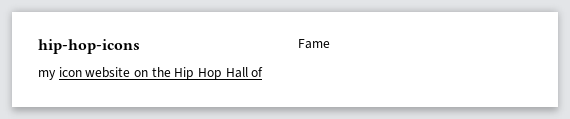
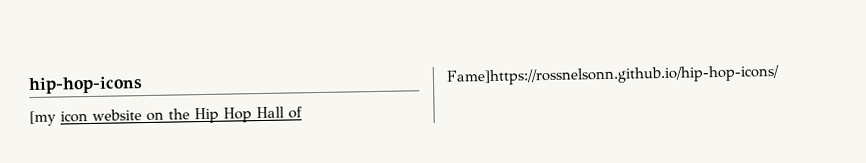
[38,70,56,80] my -> [29,110,56,127] [my
[298,39,330,49] Fame -> [446,64,780,86] Fame]https://rossnelsonn.github.io/hip-hop-icons/

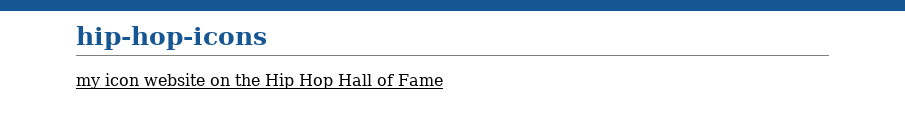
[29,110,56,127] [my -> [76,77,100,89] my
[446,64,780,86] Fame]https://rossnelsonn.github.io/hip-hop-icons/ -> [398,74,443,86] Fame

